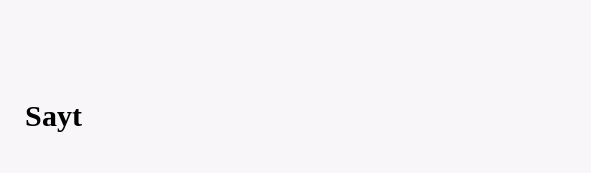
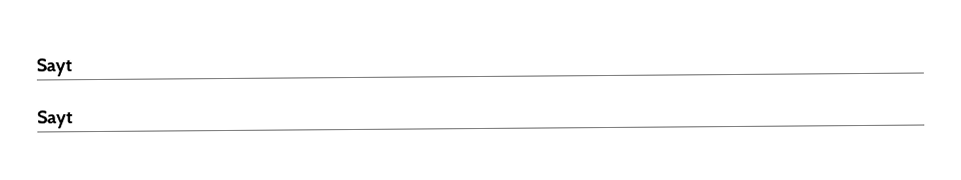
[25,107,82,132] Sayt -> [36,58,72,77] [37,110,73,129] Sayt // Sayt

